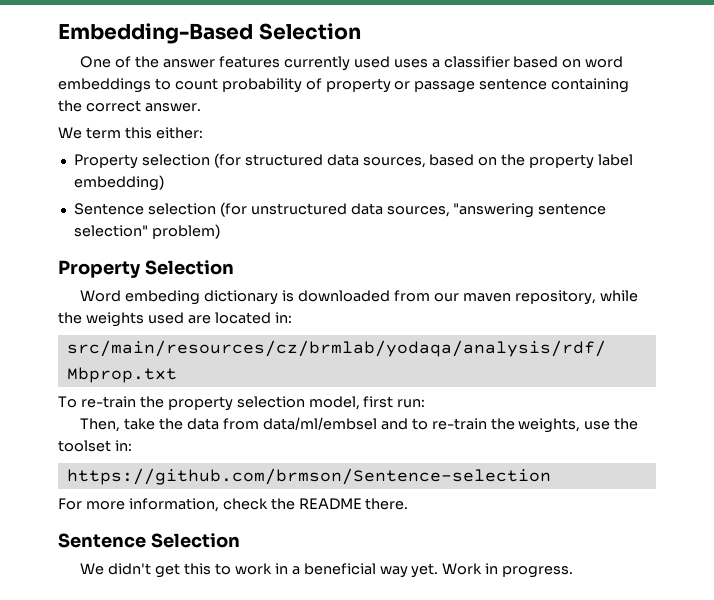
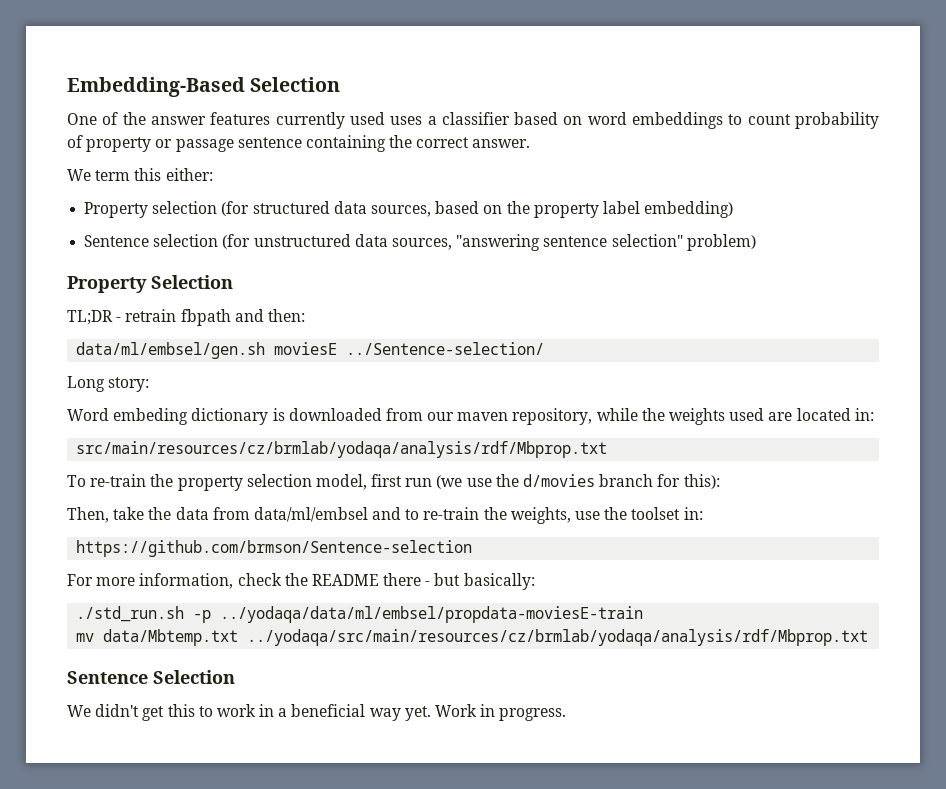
(234, 267) none -> [67,309,305,326] [76,342,545,359] [67,376,150,392] // TL;DR - retrain fbpath and then: // data/ml/embsel/gen.sh moviesE ../Sentence-selection/ // Long story:
[397,399,426,408] run: -> [405,474,720,489] run (we use the d/movies branch for this):
[365,498,409,510] there. -> [383,573,535,590] [76,606,644,623] [76,629,869,646] there - but basically: // ./std_run.sh -p ../yodaqa/data/ml/embsel/propdata-moviesE-train // mv data/Mbtemp.txt ../yodaqa/src/main/resources/cz/brmlab/yodaqa/analysis/rdf/Mbprop.txt

